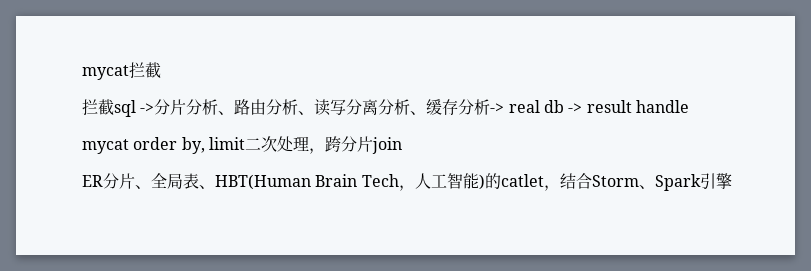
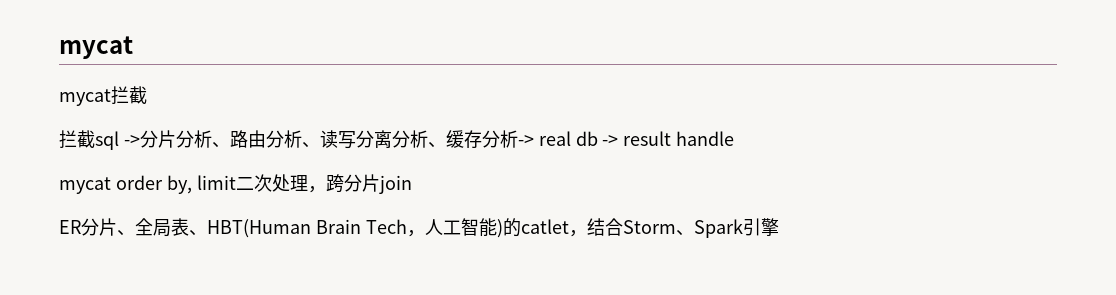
[82,65,129,80] mycat -> [59,36,133,59] [59,89,111,106] mycat // mycat

